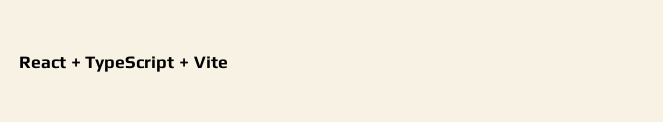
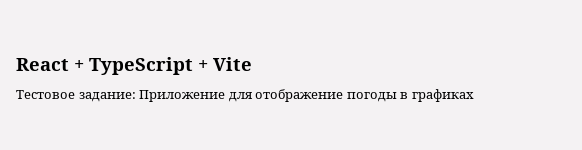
(228, 62) none -> [16,89,474,102] // Тестовое задание: Приложение для отображение погоды в графиках

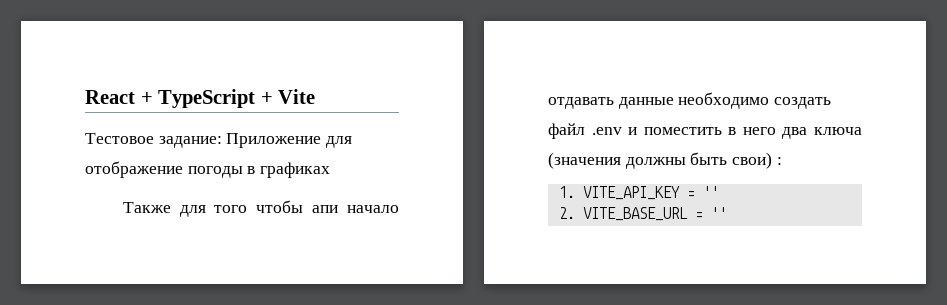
(474, 95) none -> [122,200,399,217] [548,92,832,109] [548,123,862,139] [548,152,782,169] [558,186,719,200] [558,207,727,221] // Также для того чтобы апи начало отдавать данные необходимо создать файл .env и поместить в него два ключа (значения должны быть свои) : // 1. VITE_API_KEY = '' // 2. VITE_BASE_URL = ''

